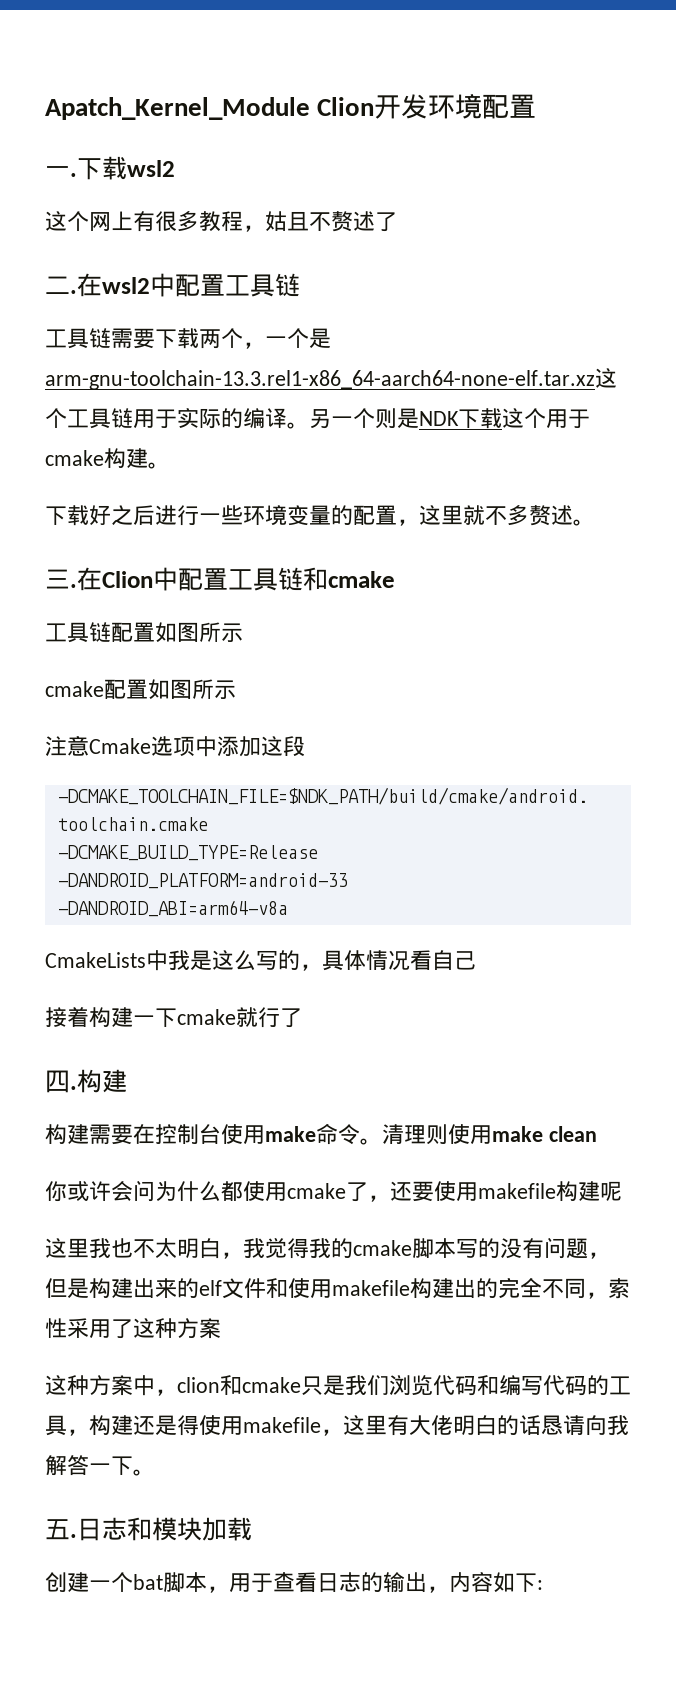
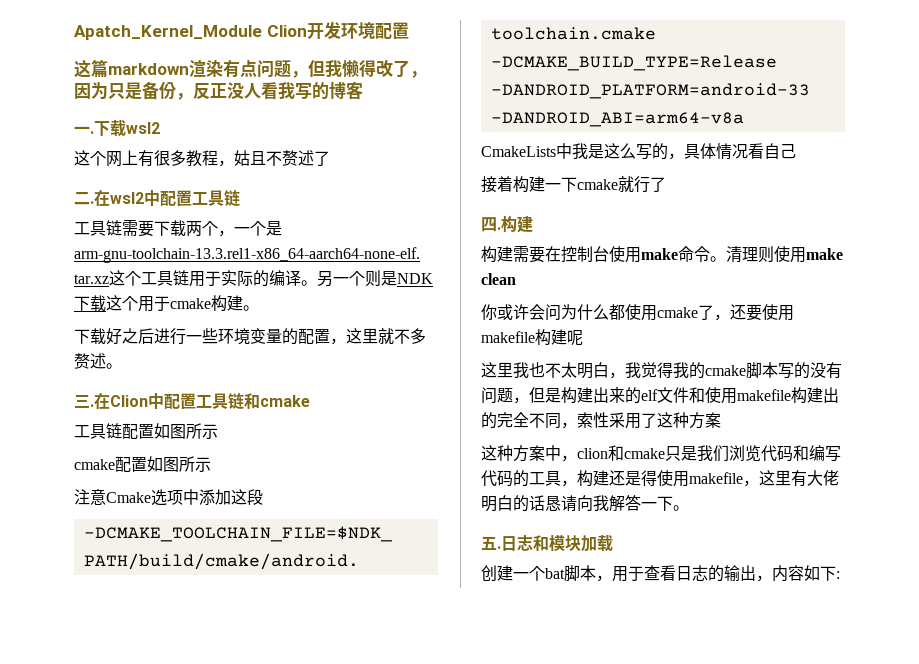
(537, 106) none -> [74,59,427,78] [74,81,363,100] // 这篇markdown渲染有点问题，但我懒得改了，因为只是备份，反正没人看我写的博客

